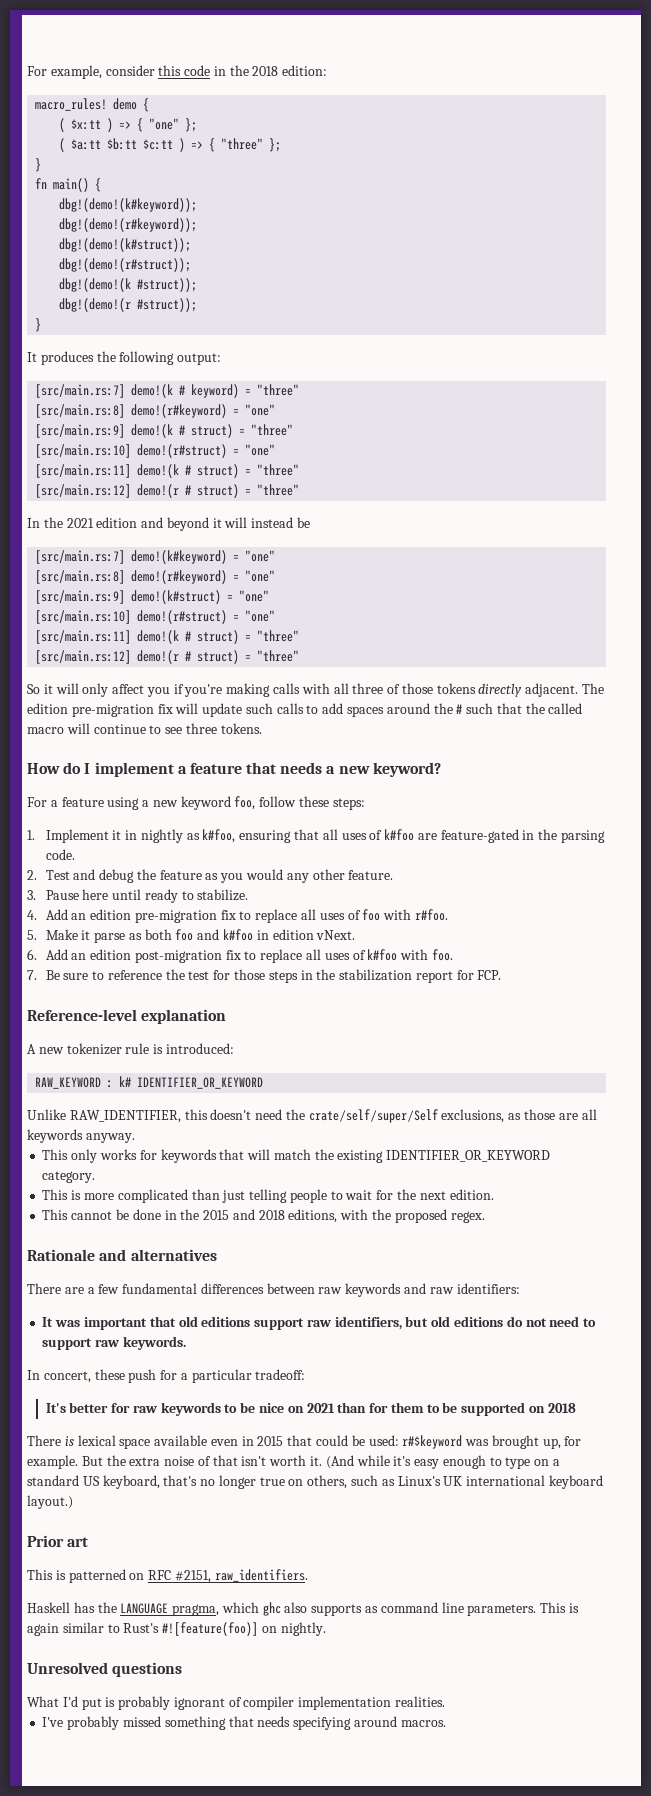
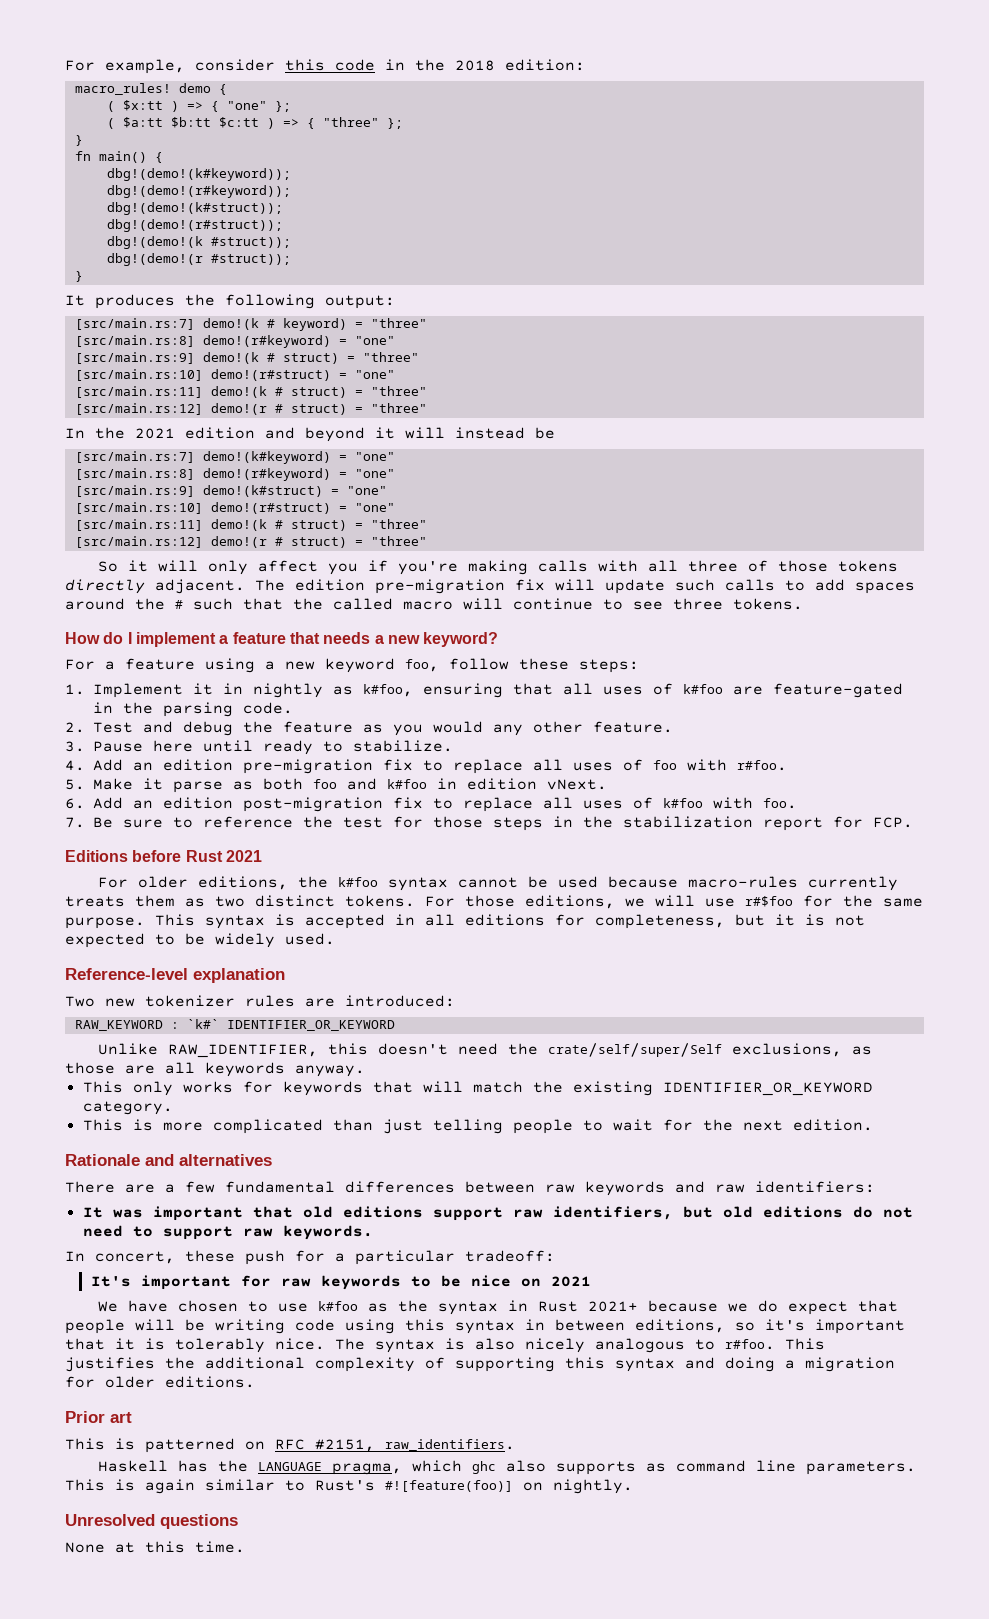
(502, 975) none -> [65,850,262,862] [98,876,899,891] [65,895,923,909] [65,914,865,929] [65,933,335,948] // Editions before Rust 2021 // For older editions, the k#foo syntax cannot be used because macro-rules currently treats them as two distinct tokens. For those editions, we will use r#$foo for the same purpose. This syntax is accepted in all editions for completeness, but it is not expected to be widely used.
[27,1044,36,1054] A -> [65,996,95,1007] Two
[125,1043,164,1054] rule is -> [245,995,335,1007] rules are
[119,1076,132,1087] k# -> [186,1019,219,1029] `k#`
[42,1209,485,1223] // This cannot be done in the 2015 and 2018 editions, with the proposed regex. -> (873, 1125) none
[69,1402,109,1413] better -> [140,1275,231,1290] important
[337,1402,576,1416] [27,1435,582,1449] [27,1455,561,1469] [27,1475,603,1489] [27,1495,73,1509] than for them to be supported on 2018 // There is lexical space available even in 2015 that could be used: r#$keyword was brought up, for example. But the extra noise of that isn't worth it. (And while it's easy enough to type on a standard US keyboard, that's no longer true on others, such as Linux's UK international keyboard layout.) -> [98,1300,899,1315] [65,1319,905,1334] [65,1338,825,1353] [65,1357,895,1372] [65,1376,255,1388] // We have chosen to use k#foo as the syntax in Rust 2021+ because we do expect that people will be writing code using this syntax in between editions, so it's important that it is tolerably nice. The syntax is also nicely analogous to r#foo. This justifies the additional complexity of supporting this syntax and doing a migration for older editions.
[27,1696,446,1710] [42,1716,446,1730] What I'd put is probably ignorant of compiler implementation realities. // I've probably missed something that needs specifying around macros. -> [65,1541,245,1553] None at this time.

